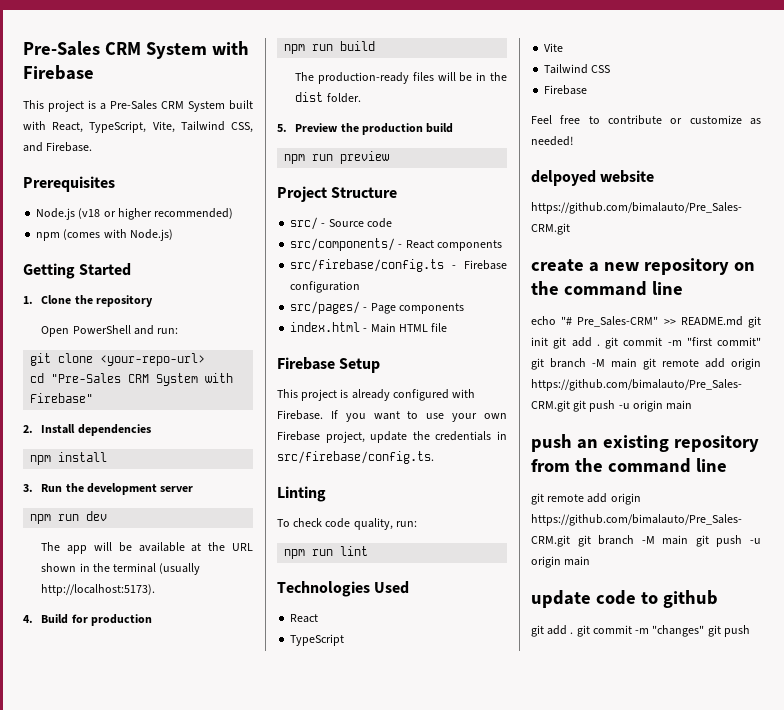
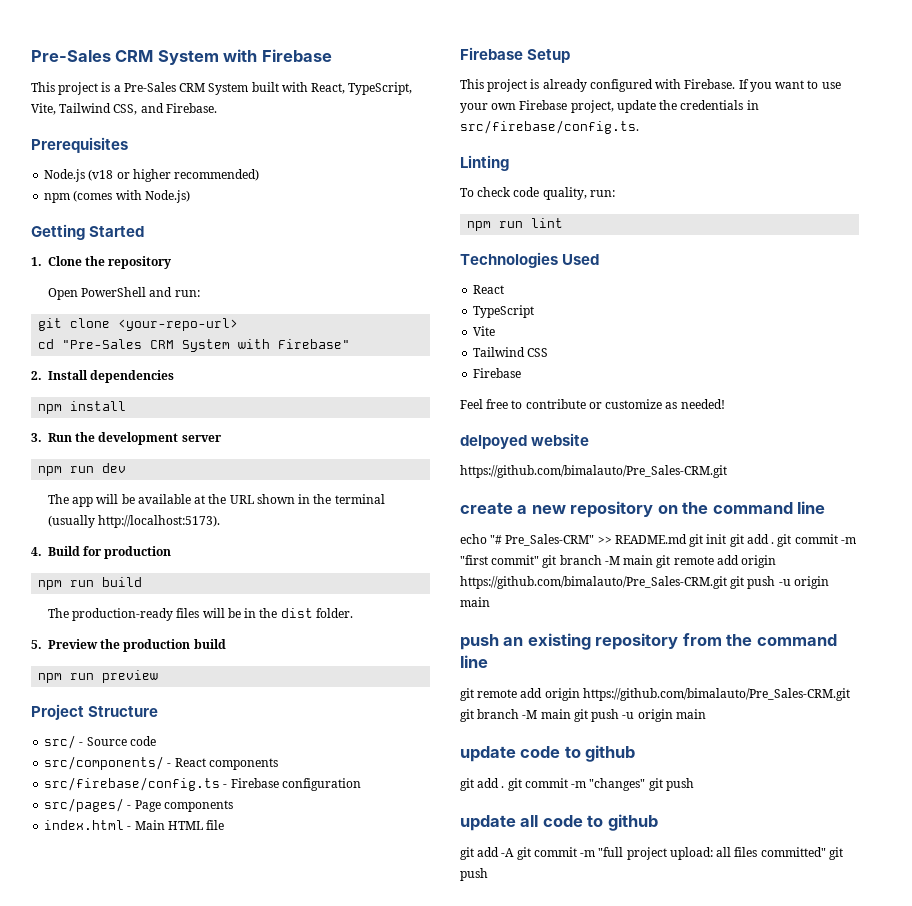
(750, 631) none -> [460,814,658,831] [460,847,843,860] [460,868,488,881] // update all code to github // git add -A git commit -m "full project upload: all files committed" git push

